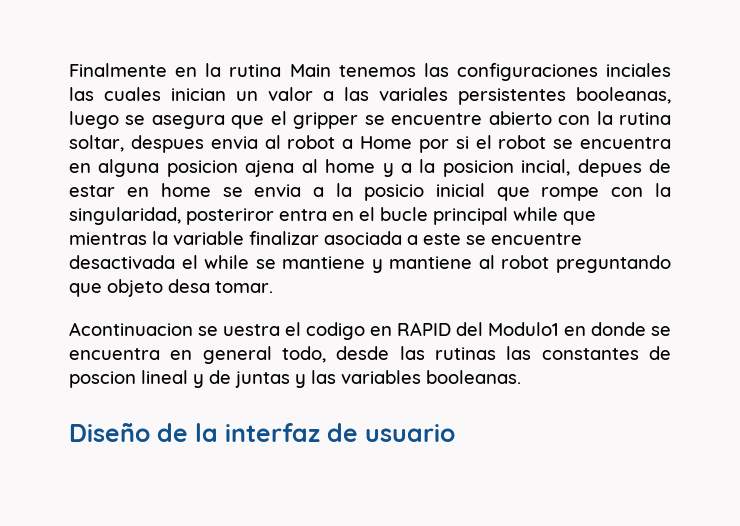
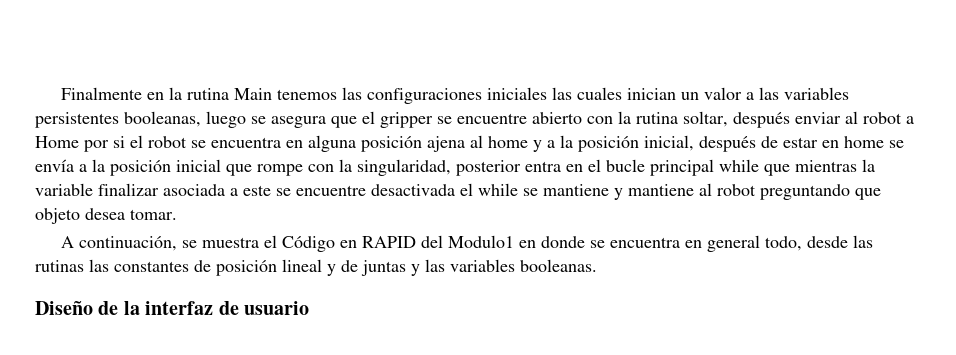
[606,63,671,77] inciales -> [487,87,548,100] iniciales
[379,87,448,101] variales -> [784,87,850,100] variables
[130,135,258,153] despues envia -> [733,112,841,128] después enviar
[166,160,238,177] posicion -> [361,136,422,152] posición
[442,159,642,177] posicion incial, depues -> [578,135,756,152] posición inicial, después
[254,183,424,201] envia a la posicio -> [35,159,171,176] envía a la posición
[186,208,274,225] posteriror -> [456,160,521,176] posterior
[168,279,210,293] desa -> [85,208,125,220] desea
[69,322,365,340] Acontinuacion se uestra el codigo -> [61,235,336,252] A continuación, se muestra el Código
[69,371,136,388] poscion -> [216,260,277,276] posición

